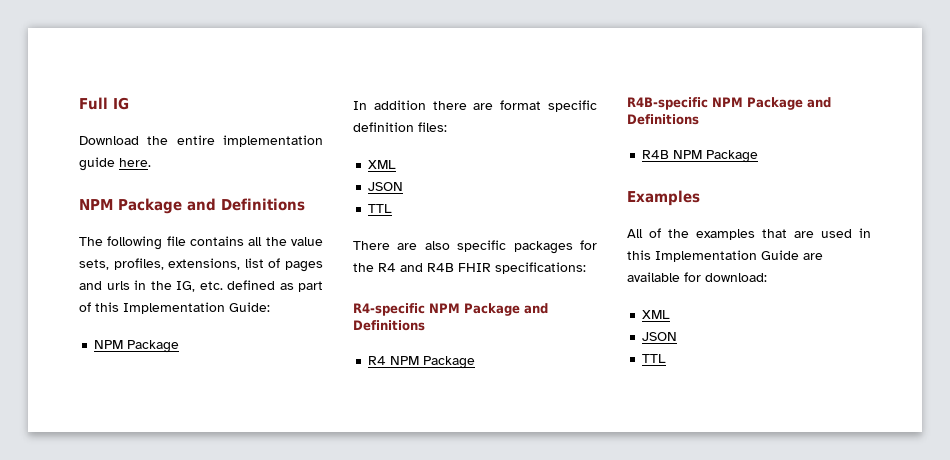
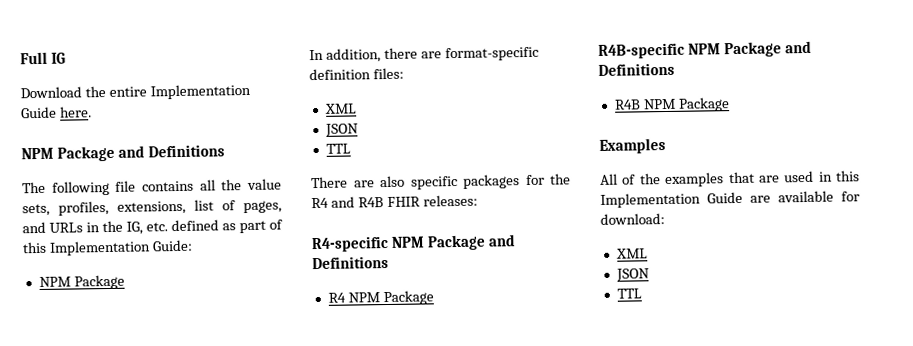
[223,135,323,147] [79,157,115,171] implementation guide -> [149,83,251,100] [21,106,57,119] Implementation Guide
[285,261,323,272] [79,281,130,290] pages and urls -> [243,200,282,214] [22,221,83,234] pages, and URLs
[373,100,426,110] addition -> [325,48,381,63] addition,
[500,100,597,112] format specific -> [444,46,539,62] format-specific
[495,262,586,274] specifications: -> [422,194,478,207] releases:

